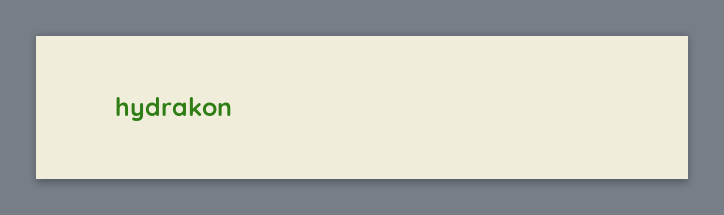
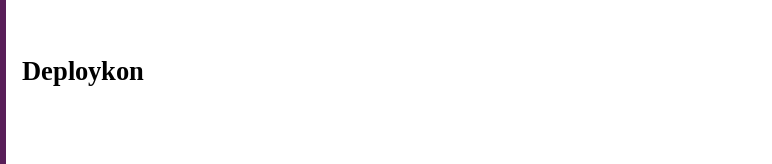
[115,97,232,121] hydrakon -> [22,61,144,86] Deploykon

